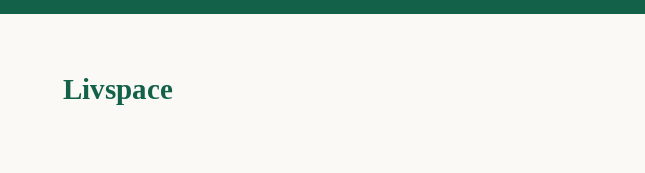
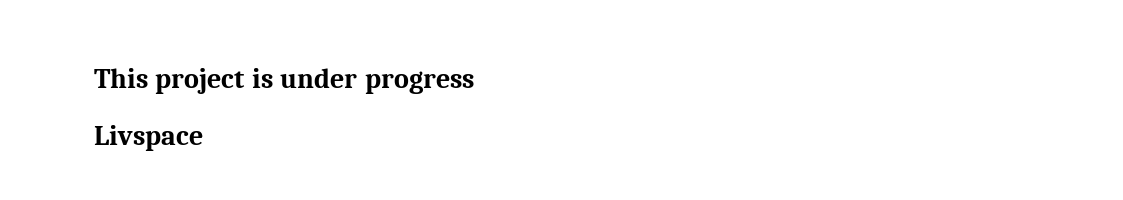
(63, 91) none -> [94,68,474,94] This project is under progress //

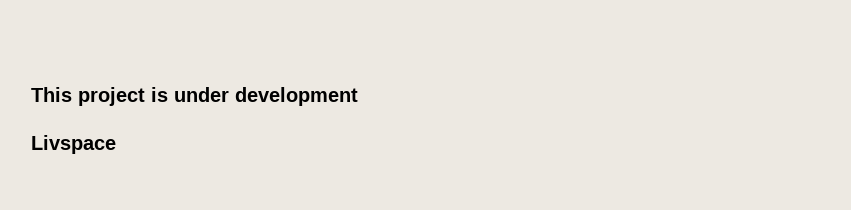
[364,71,474,94] progress -> [235,87,358,106] development

